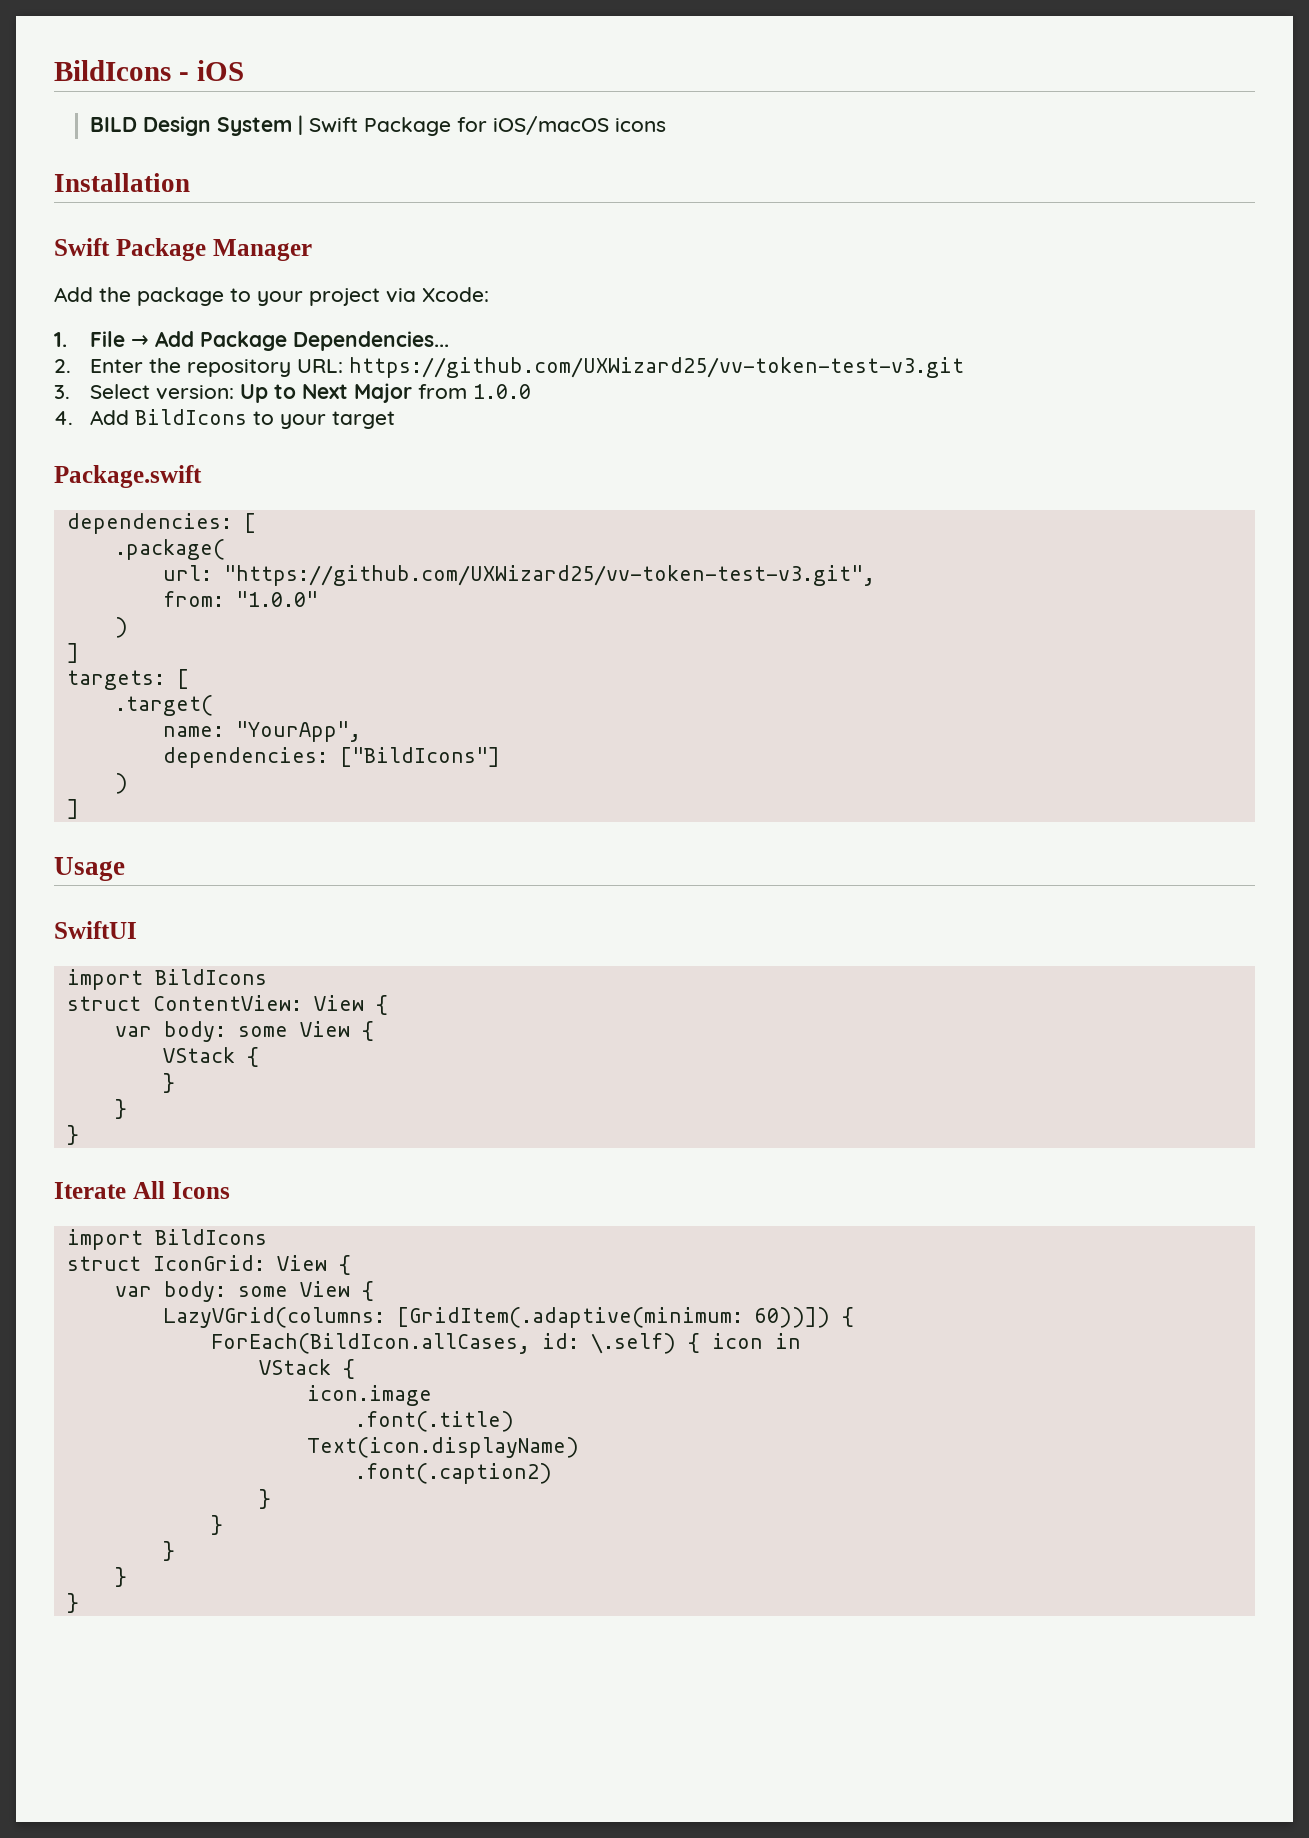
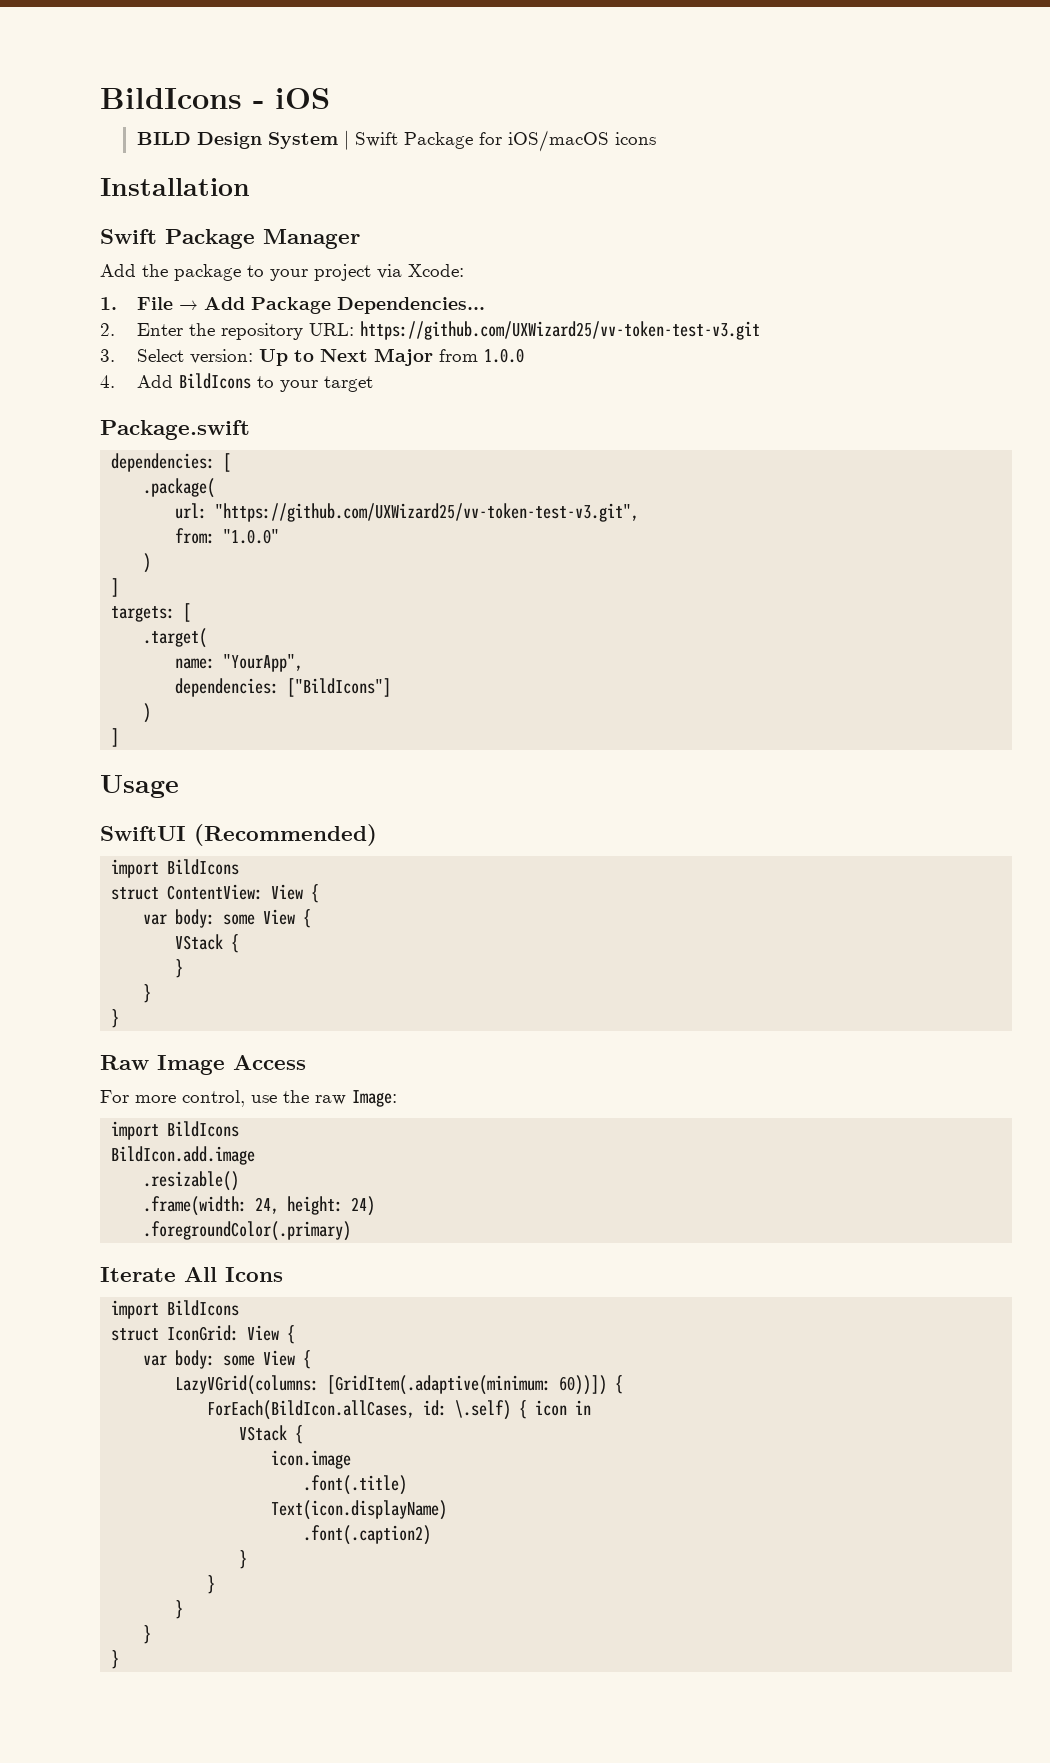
(137, 930) none -> [194,824,377,846] (Recommended)
(79, 1135) none -> [100,1055,306,1075] [100,1090,397,1107] [111,1121,240,1140] [111,1146,256,1165] [143,1171,240,1191] [143,1196,376,1216] [143,1221,352,1241] // Raw Image Access // For more control, use the raw Image: // import BildIcons // BildIcon.add.image // .resizable() // .frame(width: 24, height: 24) // .foregroundColor(.primary)

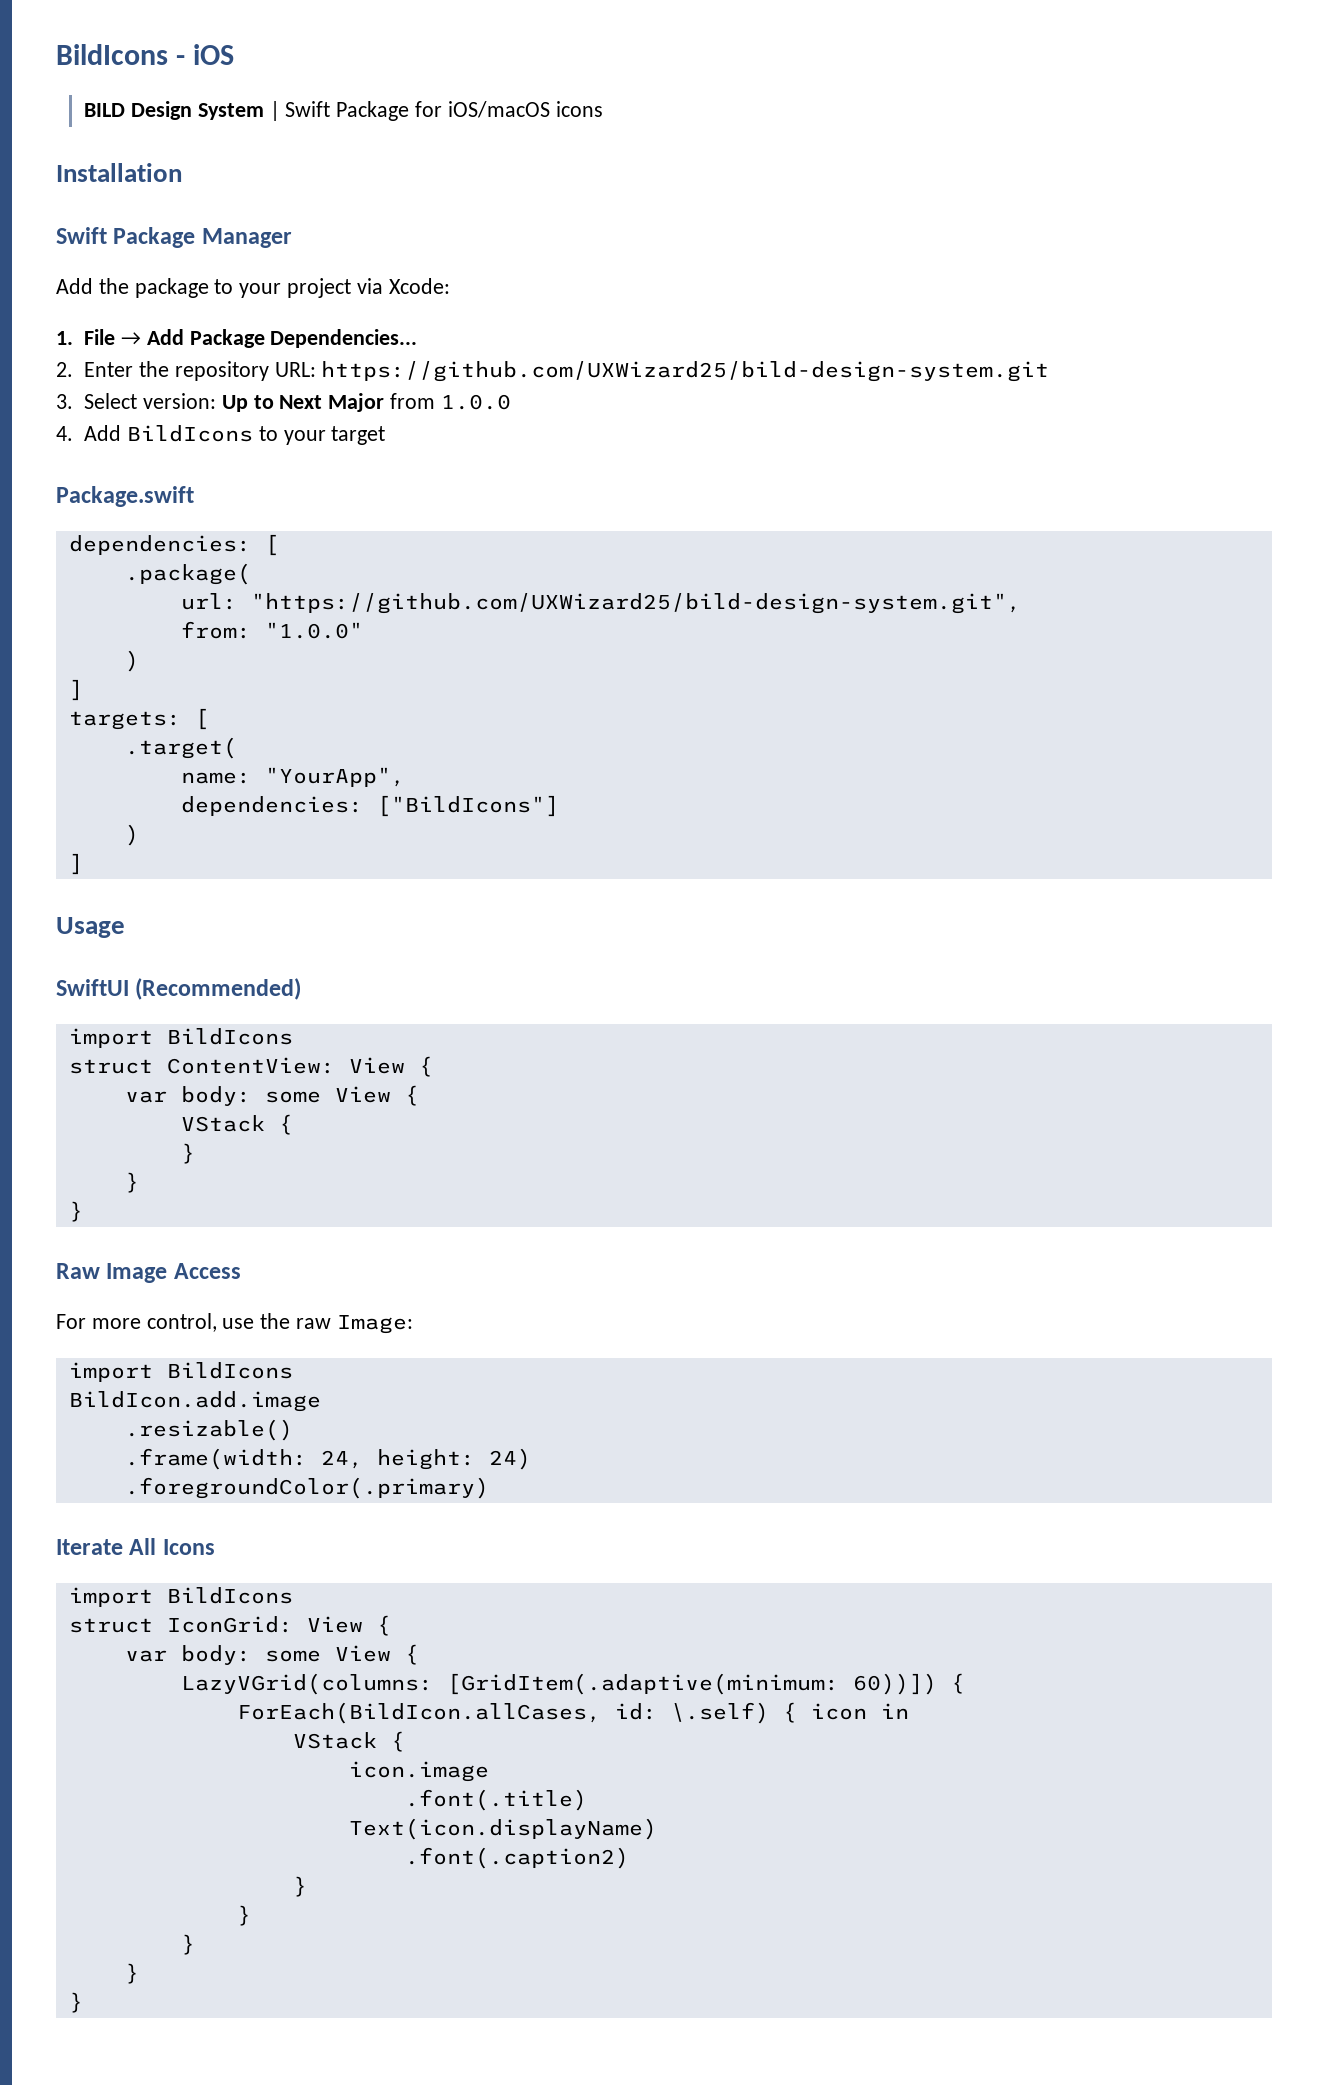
[359,321,760,340] https://github.com/UXWizard25/vv-token-test-v3.git -> [321,361,1050,382] https://github.com/UXWizard25/bild-design-system.git
[215,503,640,522] "https://github.com/UXWizard25/vv-token-test-v3.git", -> [250,593,1021,614] "https://github.com/UXWizard25/bild-design-system.git",

